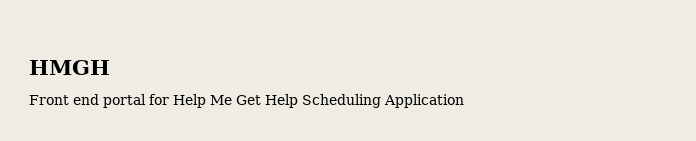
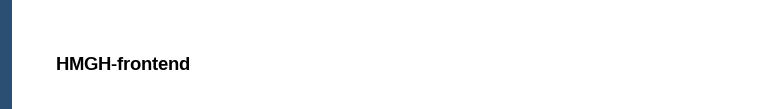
[29,60,110,75] [29,94,464,108] HMGH // Front end portal for Help Me Get Help Scheduling Application -> [56,57,190,70] HMGH-frontend

